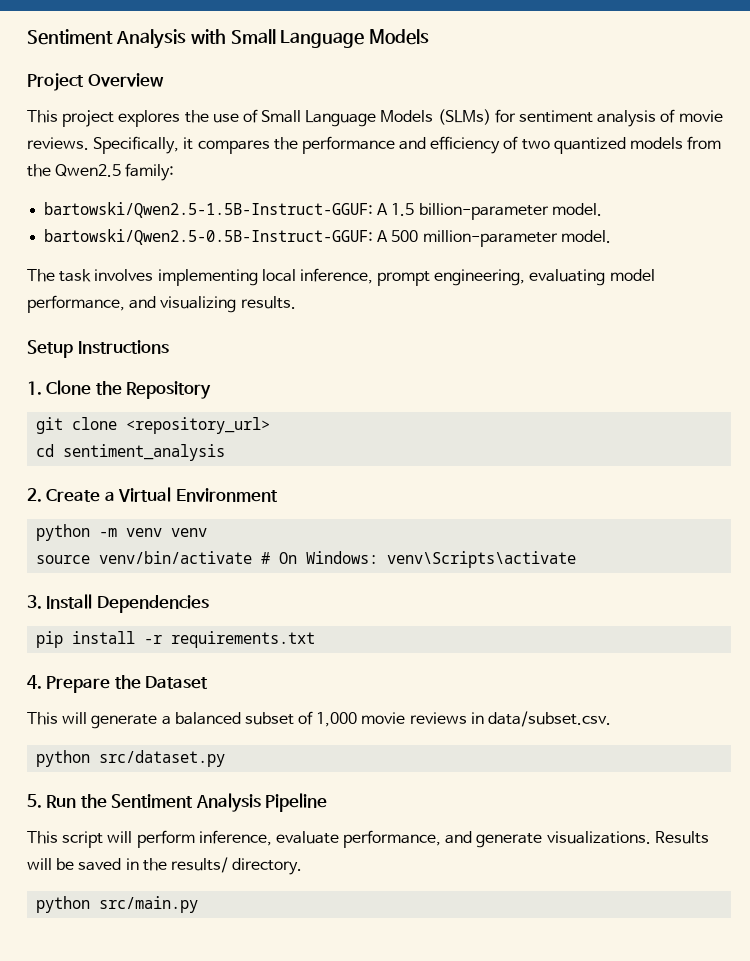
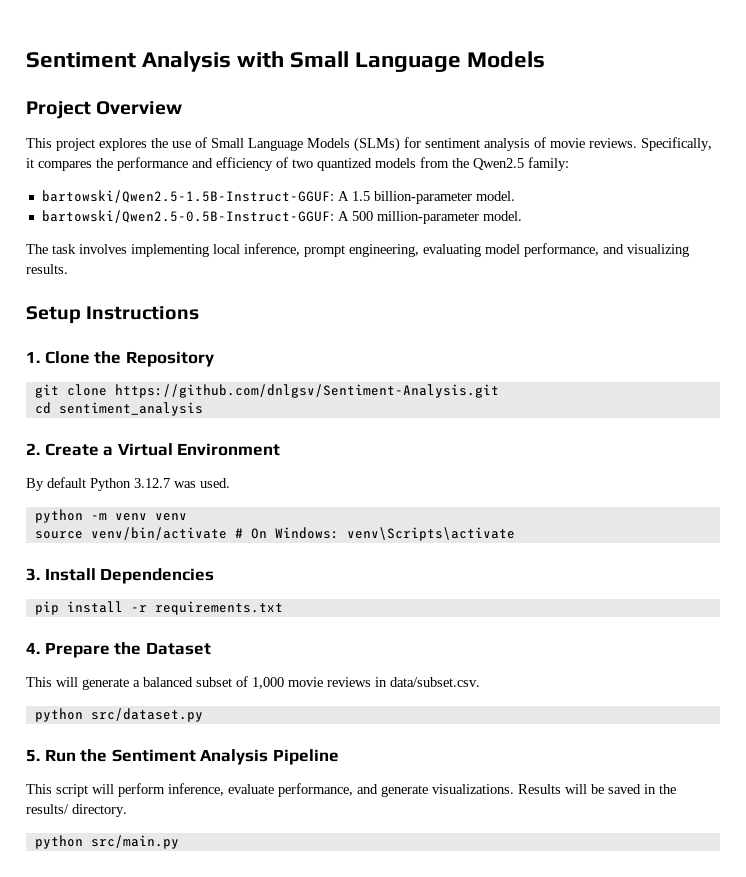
[126,417,271,434] <repository_url> -> [114,384,499,398] https://github.com/dnlgsv/Sentiment-Analysis.git
(278, 495) none -> [26,477,230,491] // By default Python 3.12.7 was used.

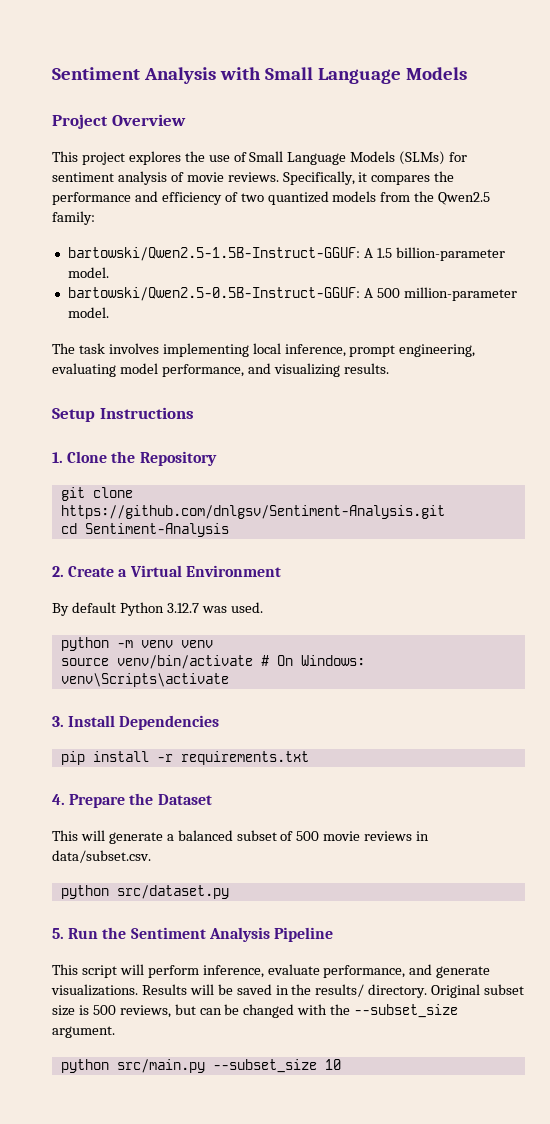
[58,402,203,416] sentiment_analysis -> [84,523,229,537] Sentiment-Analysis
[252,677,284,689] 1,000 -> [296,831,320,841] 500
(127, 810) none -> [431,984,525,998] [52,1004,459,1018] [52,1026,115,1038] Original subset size is 500 reviews, but can be changed with the --subset_size argument.
(179, 842) none -> [212,1059,341,1073] --subset_size 10

